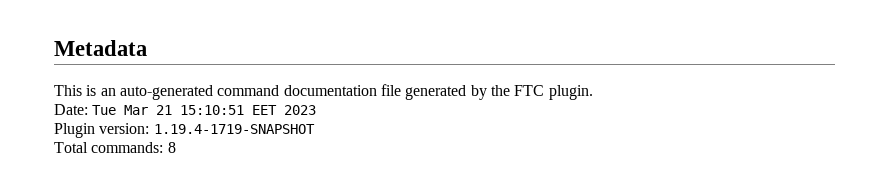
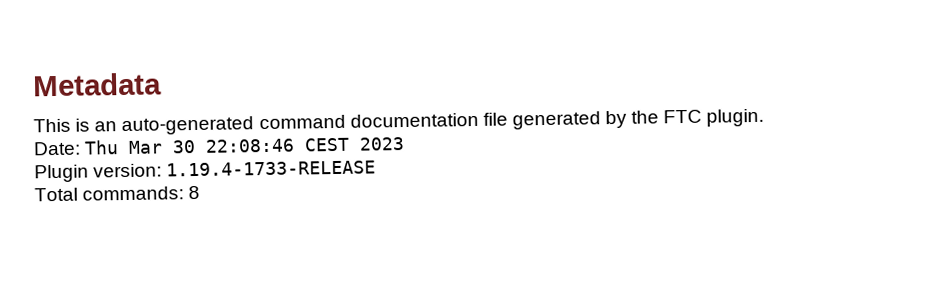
[92,105,278,115] Tue Mar 21 15:10:51 EET -> [84,137,351,155] Thu Mar 30 22:08:46 CEST
[153,124,315,134] 1.19.4-1719-SNAPSHOT -> [166,160,377,177] 1.19.4-1733-RELEASE

